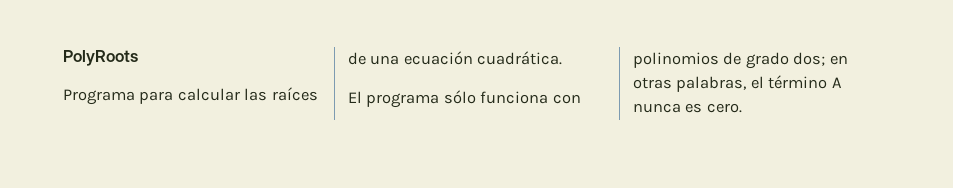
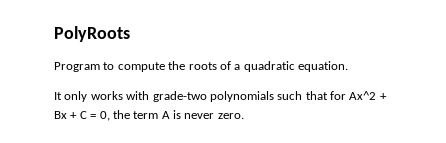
[63,87,318,105] [348,51,563,65] [348,90,581,108] [633,52,848,69] [633,75,842,92] [633,103,742,113] Programa para calcular las raíces de una ecuación cuadrática. // El programa sólo funciona con polinomios de grado dos; en otras palabras, el término A nunca es cero. -> [54,61,348,72] [54,91,387,102] [54,110,244,121] Program to compute the roots of a quadratic equation. // It only works with grade-two polynomials such that for Ax^2 + Bx + C = 0, the term A is never zero.

